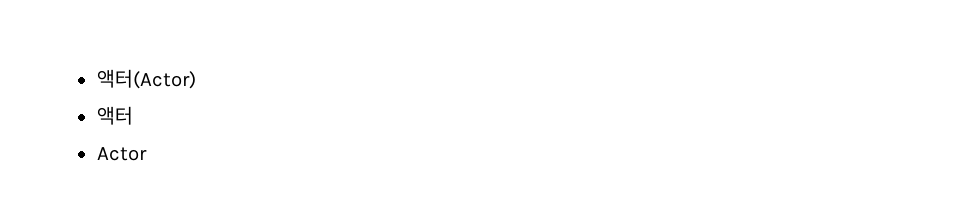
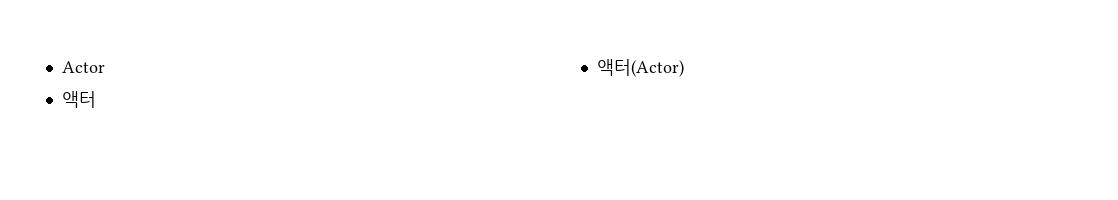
[96,69,196,89] 액터(Actor) -> [61,61,105,73] Actor
[96,147,147,161] Actor -> [596,59,684,77] 액터(Actor)

